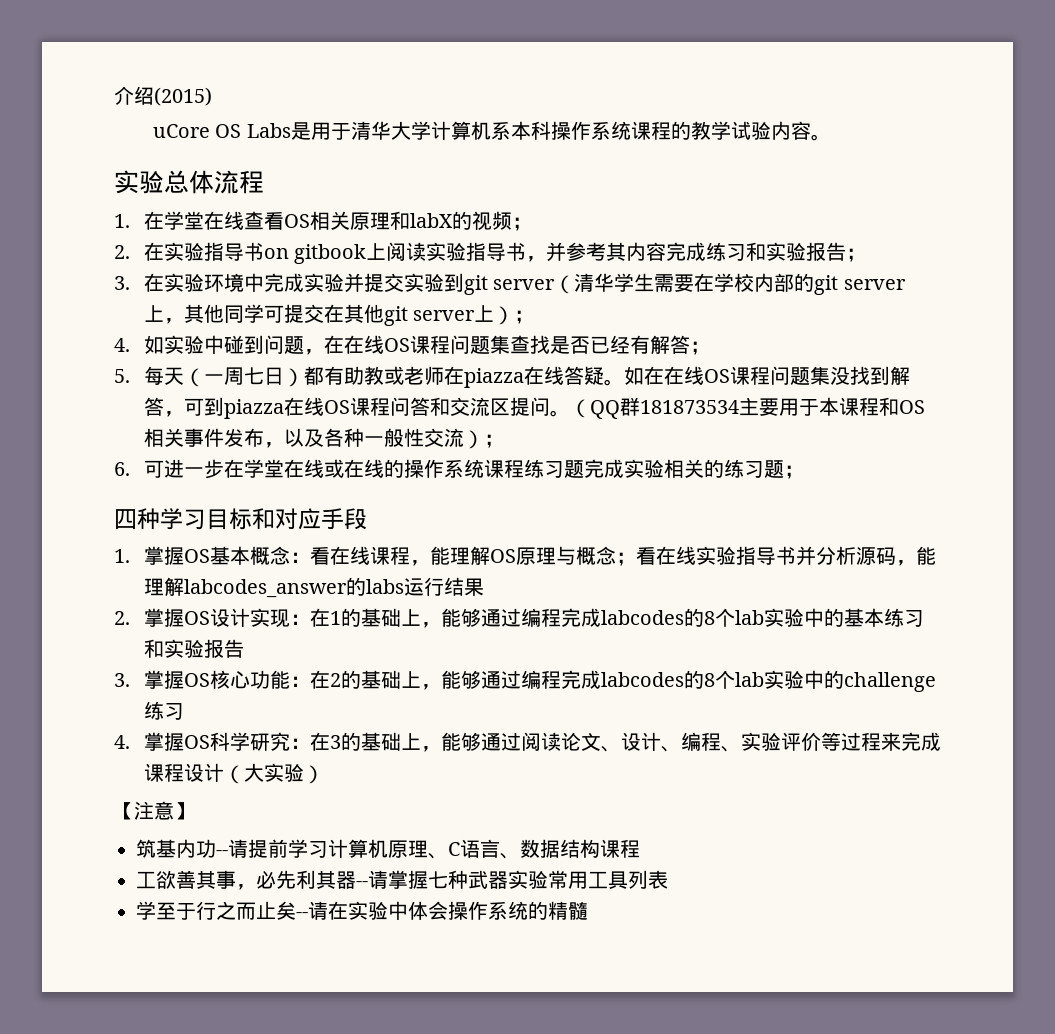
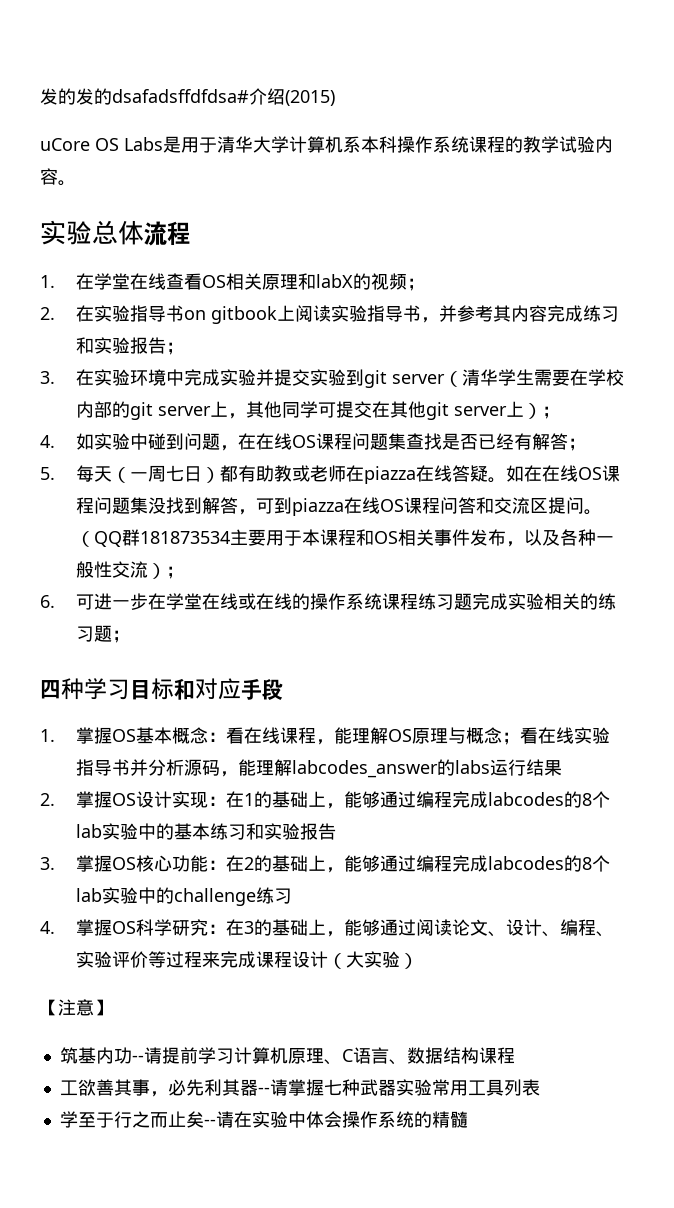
(114, 95) none -> [40,88,249,105] 发的发的dsafadsffdfdsa#

